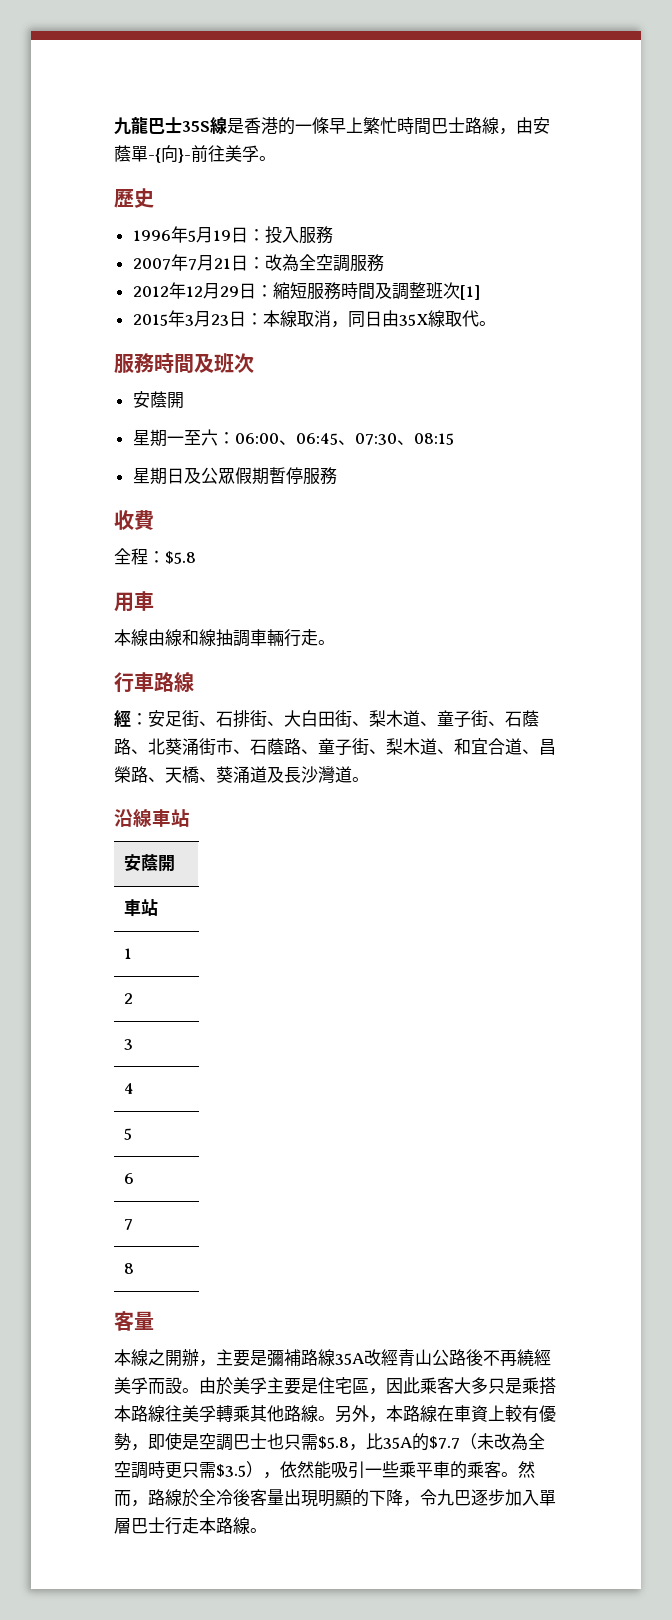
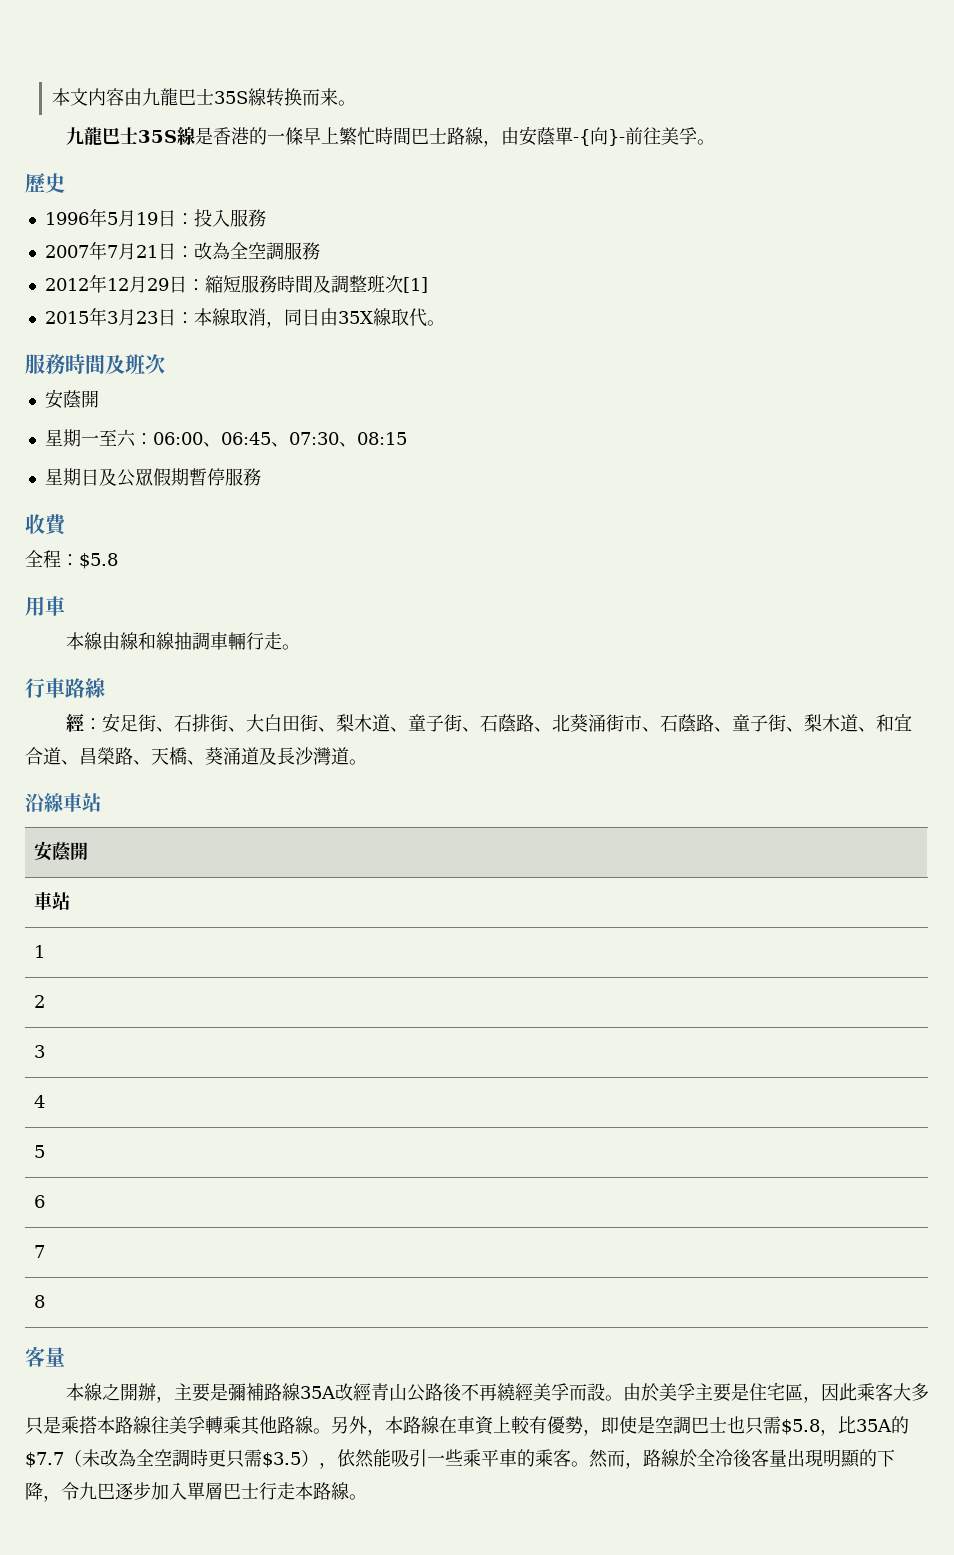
(114, 126) none -> [51,88,356,107] 本文内容由九龍巴士35S線转换而来。 //

